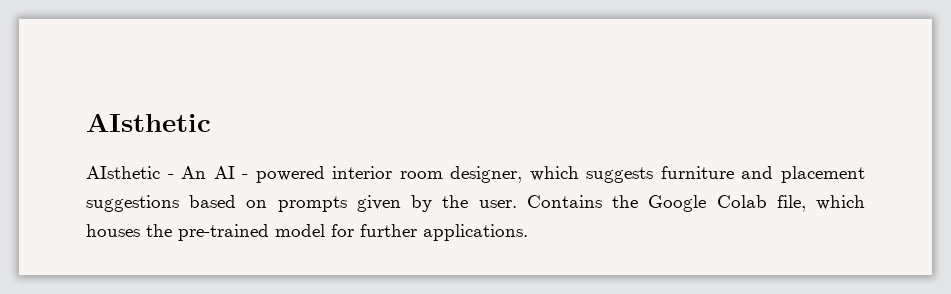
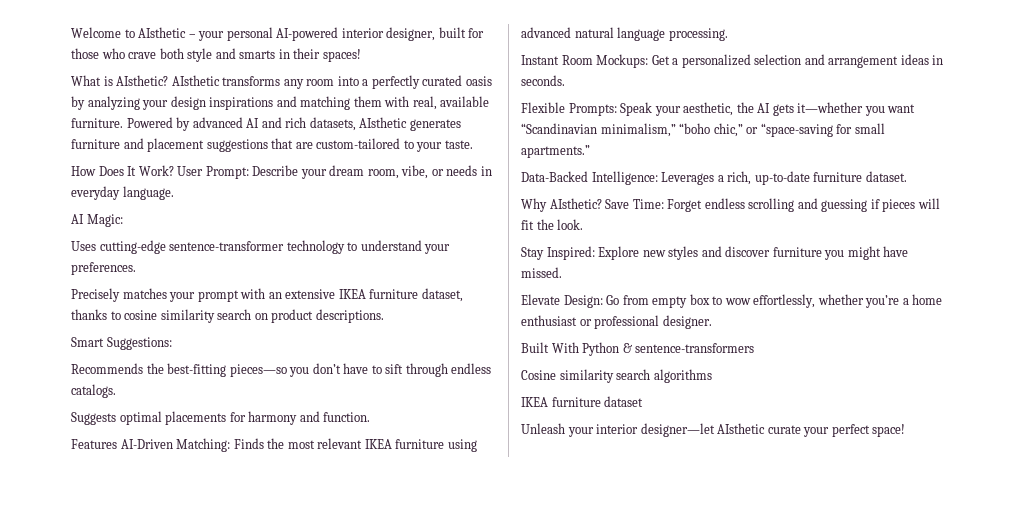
[86,113,211,132] [86,166,866,183] [86,195,866,212] [86,224,528,241] AIsthetic // AIsthetic - An AI - powered interior room designer, which suggests furniture and placement suggestions based on prompts given by the user. Contains the Google Colab file, which houses the pre-trained model for further applications. -> [71,27,485,41] [71,48,361,62] [71,75,492,89] [71,96,490,110] [71,117,461,131] [71,138,473,152] [71,165,492,179] [71,186,174,200] [71,214,123,227] [71,240,451,254] [71,262,136,275] [71,288,463,302] [71,309,384,323] [71,337,172,350] [71,363,492,377] [71,384,116,398] [71,411,371,425] [71,438,477,452] [521,27,728,41] [521,54,944,68] [521,75,565,86] [521,102,916,116] [521,123,885,137] [521,145,590,158] [521,171,907,185] [521,198,940,212] [521,219,584,230] [521,246,909,260] [521,267,562,278] [521,294,943,308] [521,315,712,329] [521,342,755,356] [521,369,712,383] [521,396,644,407] [521,423,906,437] Welcome to AIsthetic – your personal AI-powered interior designer, built for those who crave both style and smarts in their spaces! // What is AIsthetic? AIsthetic transforms any room into a perfectly curated oasis by analyzing your design inspirations and matching them with real, available furniture. Powered by advanced AI and rich datasets, AIsthetic generates furniture and placement suggestions that are custom-tailored to your taste. // How Does It Work? User Prompt: Describe your dream room, vibe, or needs in everyday language. // AI Magic: // Uses cutting-edge sentence-transformer technology to understand your preferences. // Precisely matches your prompt with an extensive IKEA furniture dataset, thanks to cosine similarity search on product descriptions. // Smart Suggestions: // Recommends the best-fitting pieces—so you don’t have to sift through endless catalogs. // Suggests optimal placements for harmony and function. // Features AI-Driven Matching: Finds the most relevant IKEA furniture using advanced natural language processing. // Instant Room Mockups: Get a personalized selection and arrangement ideas in seconds. // Flexible Prompts: Speak your aesthetic, the AI gets it—whether you want “Scandinavian minimalism,” “boho chic,” or “space-saving for small apartments.” // Data-Backed Intelligence: Leverages a rich, up-to-date furniture dataset. // Why AIsthetic? Save Time: Forget endless scrolling and guessing if pieces will fit the look. // Stay Inspired: Explore new styles and discover furniture you might have missed. // Elevate Design: Go from empty box to wow effortlessly, whether you’re a home enthusiast or professional designer. // Built With Python & sentence-transformers // Cosine similarity search algorithms // IKEA furniture dataset // Unleash your interior designer—let AIsthetic curate your perfect space!

